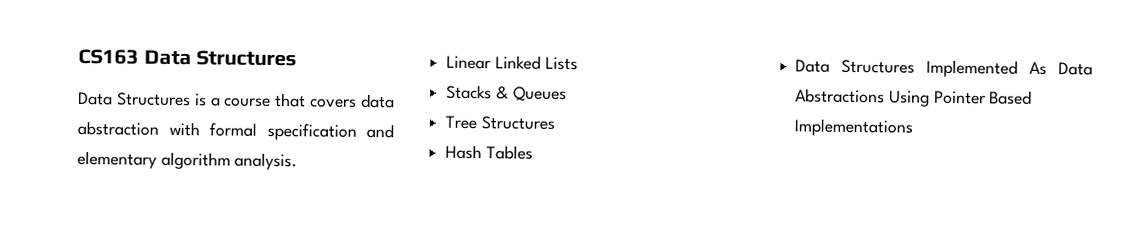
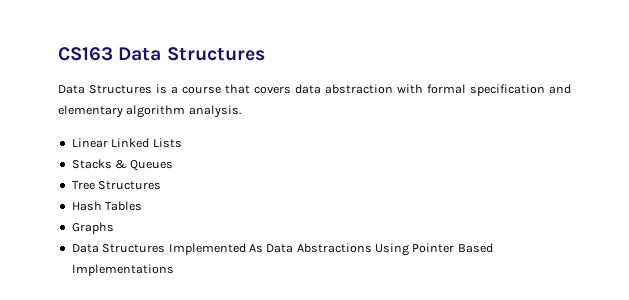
(533, 152) none -> [71,222,114,234] // Graphs

